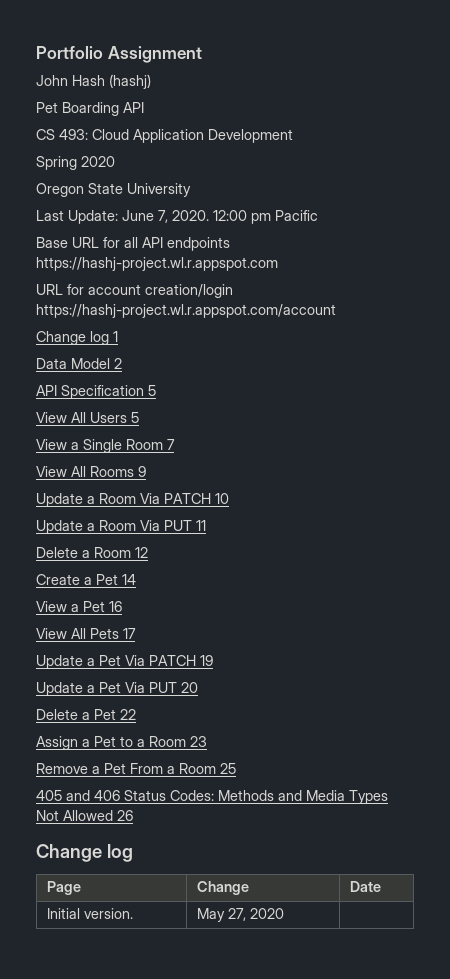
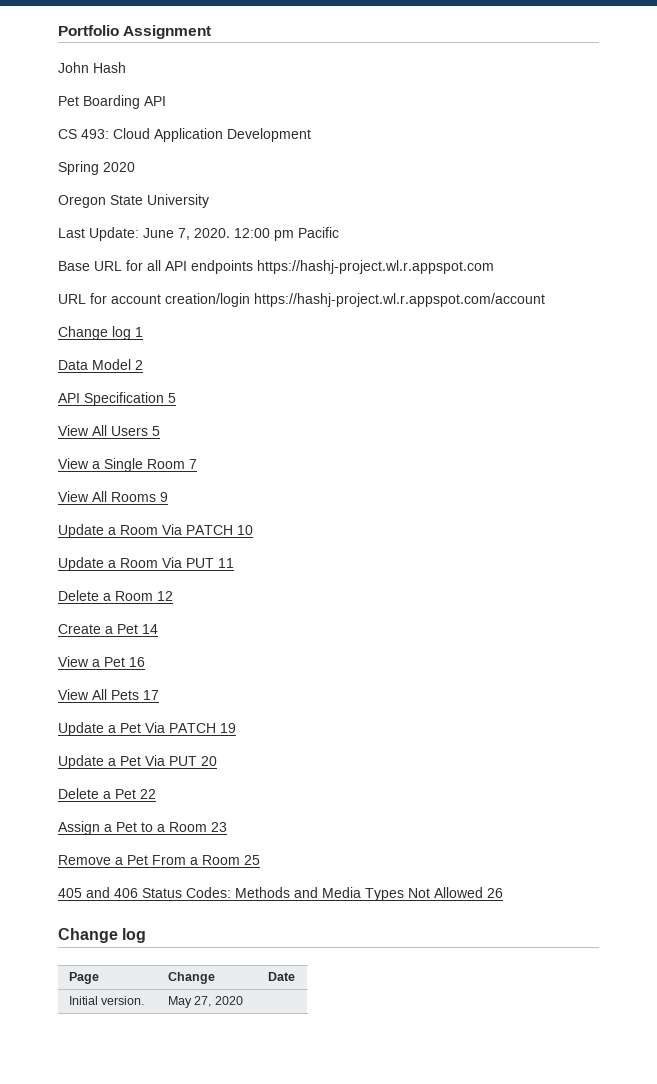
[109,74,151,89] (hashj) -> (126, 67) none

